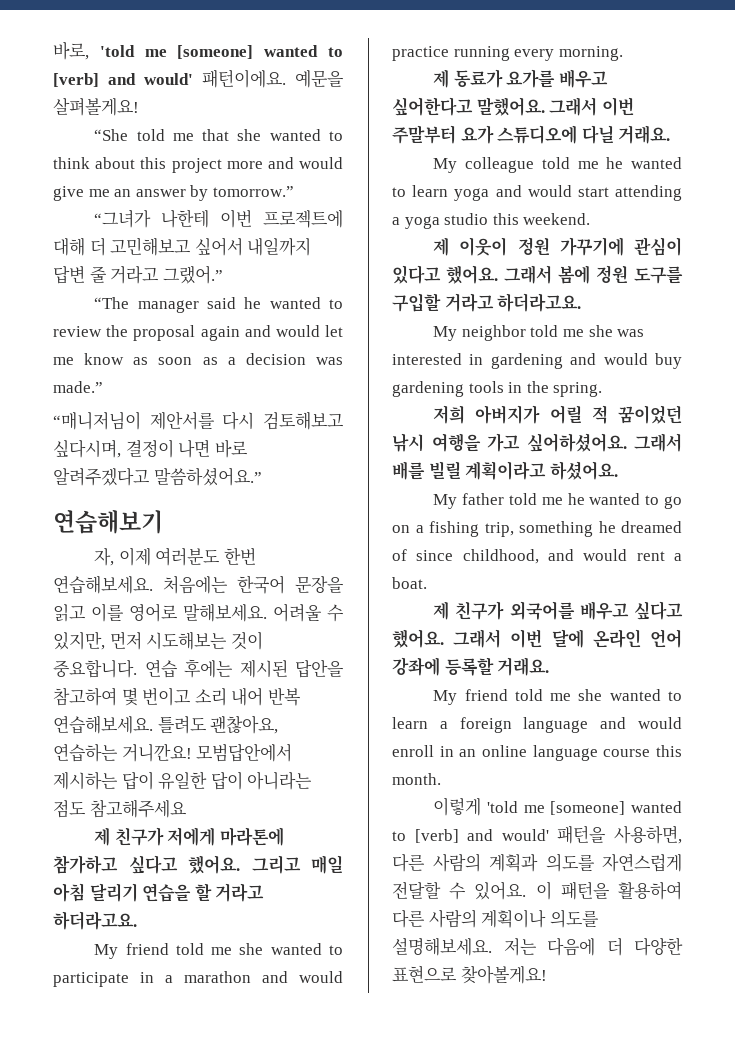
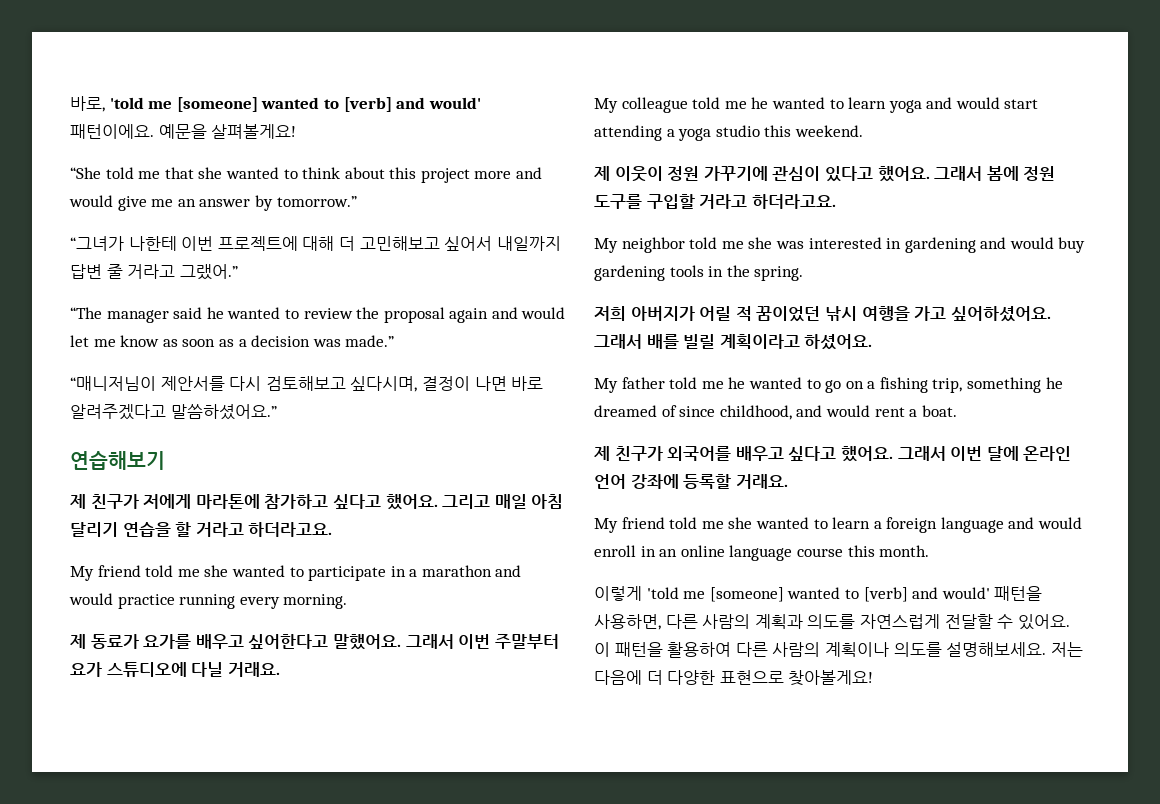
[94,547,257,566] [53,575,344,594] [53,603,344,622] [53,631,263,650] [53,659,344,678] [53,687,301,706] [53,715,279,734] [53,743,293,762] [53,771,313,790] [53,799,187,818] // 자, 이제 여러분도 한번 연습해보세요. 처음에는 한국어 문장을 읽고 이를 영어로 말해보세요. 어려울 수 있지만, 먼저 시도해보는 것이 중요합니다. 연습 후에는 제시된 답안을 참고하여 몇 번이고 소리 내어 반복 연습해보세요. 틀려도 괜찮아요, 연습하는 거니깐요! 모범답안에서 제시하는 답이 유일한 답이 아니라는 점도 참고해주세요 -> (165, 460) none

